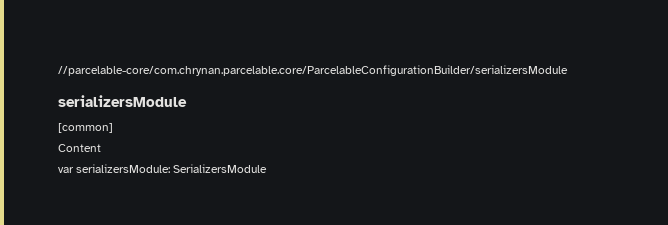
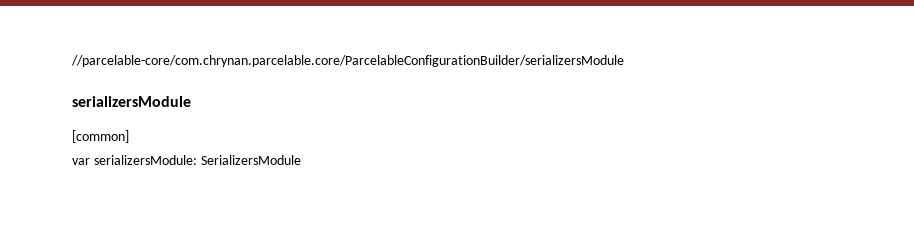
[58,144,101,152] // Content -> (129, 136) none

